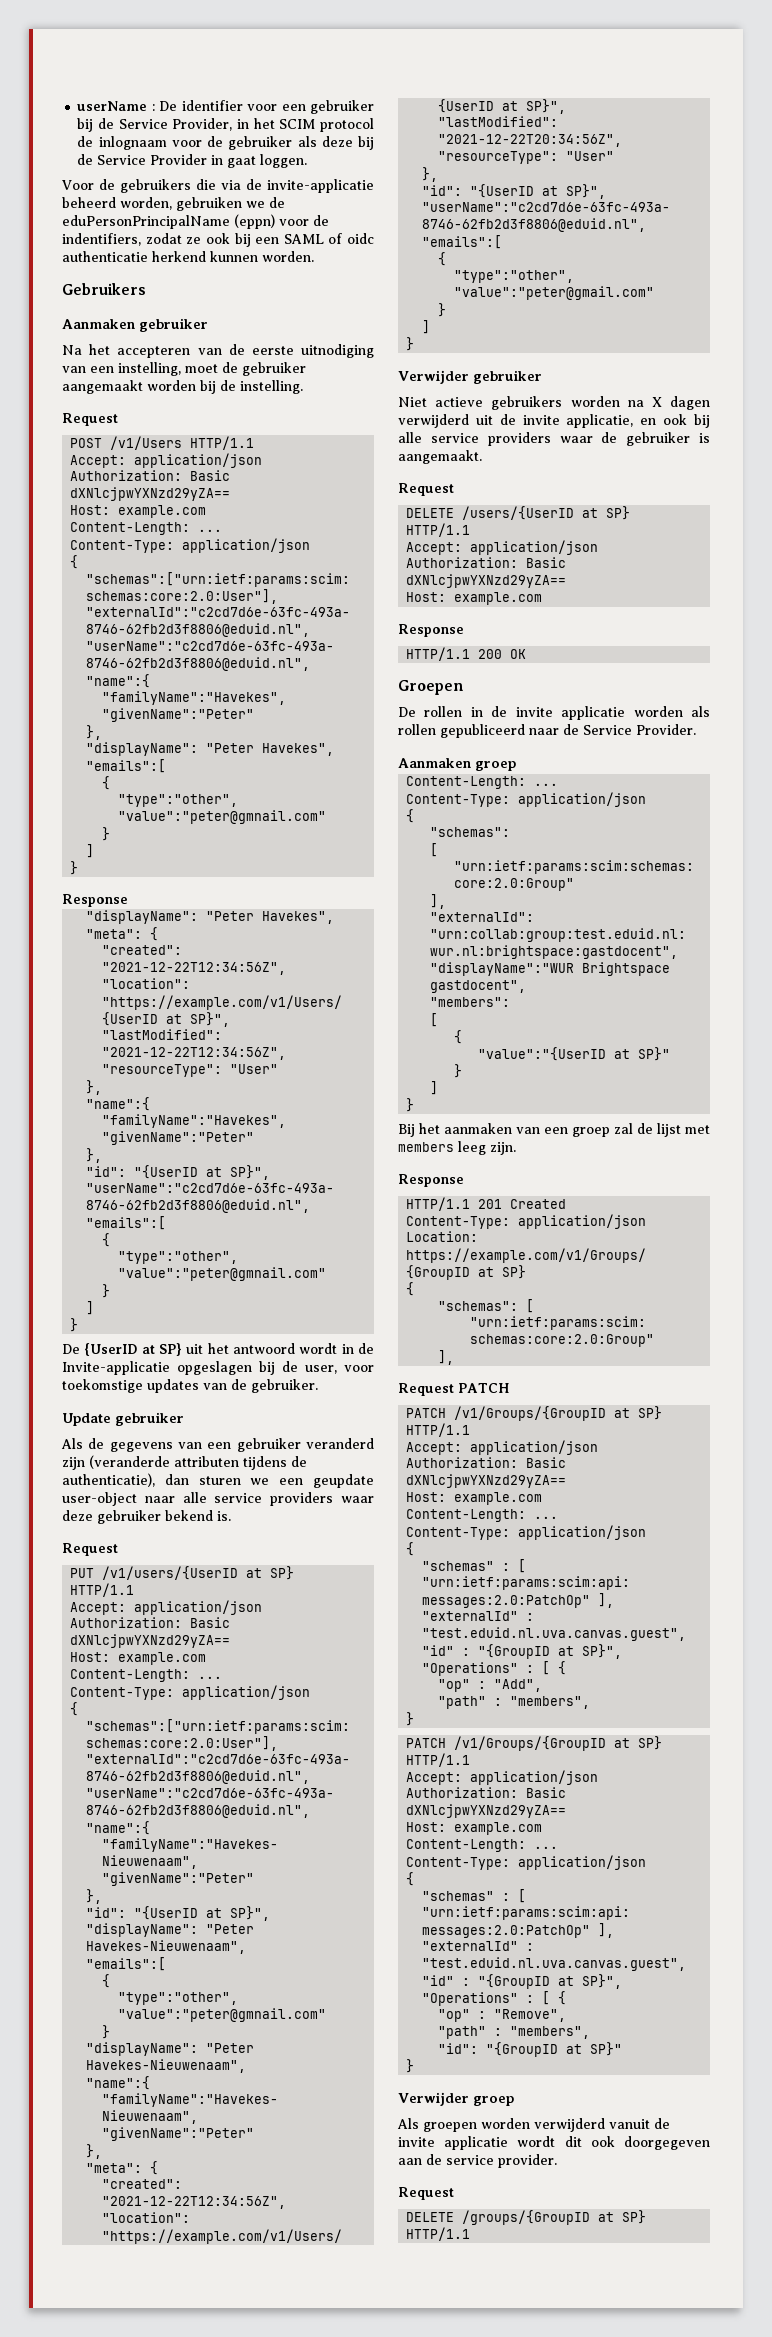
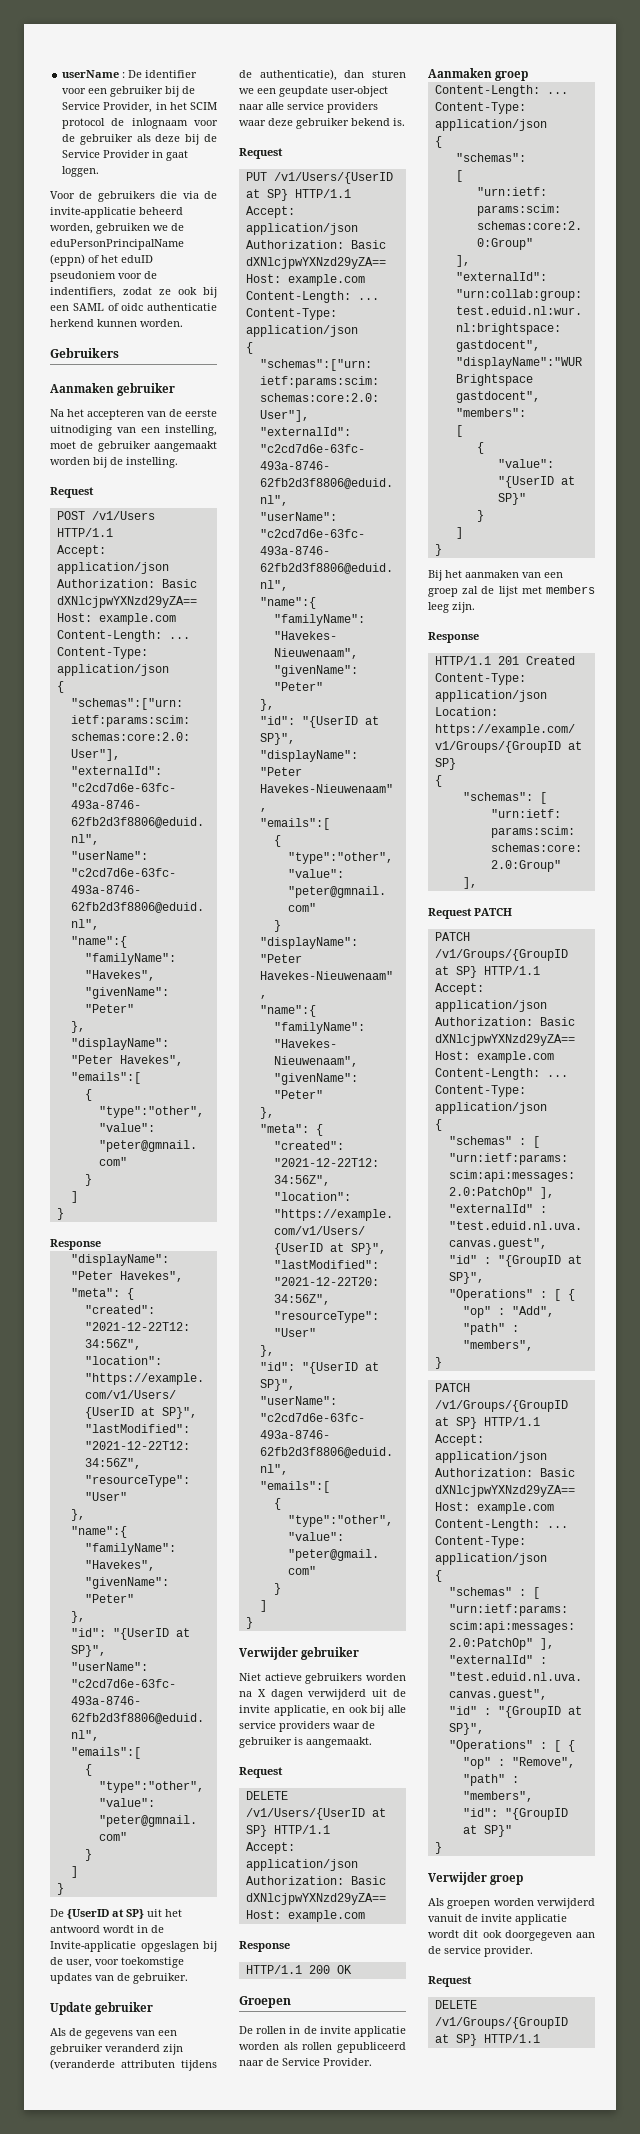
(275, 221) none -> [88,255,153,263] [50,271,116,282] of het eduID pseudoniem
[102,1566,239,1580] /v1/users/{UserID -> [273,172,393,184] /v1/Users/{UserID
[462,506,575,520] /users/{UserID -> [245,1808,365,1820] /v1/Users/{UserID
[462,2210,591,2225] /groups/{GroupID -> [434,2017,568,2029] /v1/Groups/{GroupID

